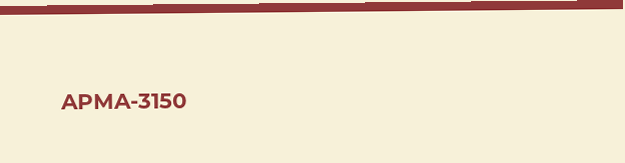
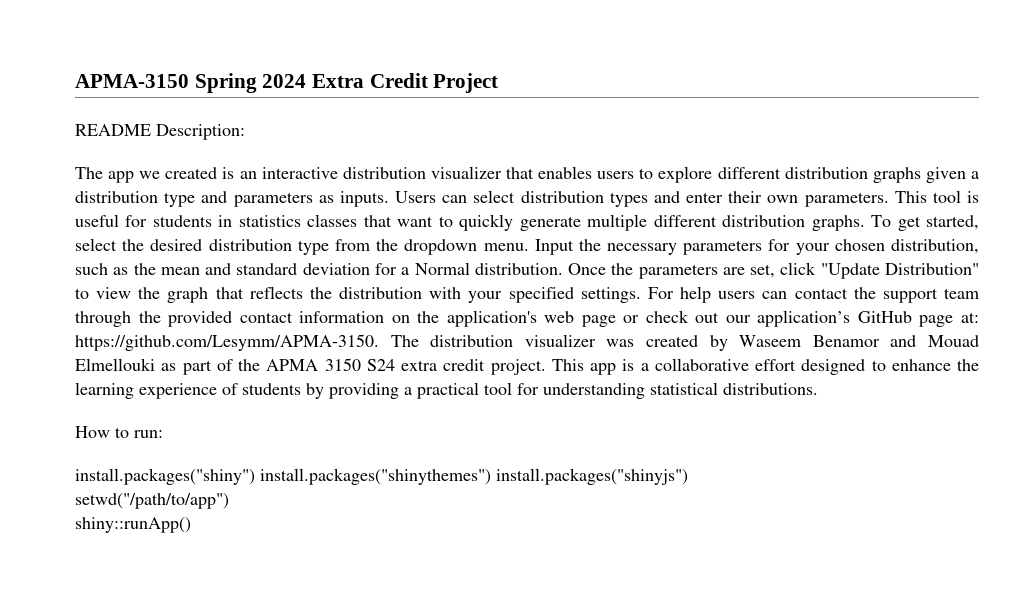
(188, 101) none -> [194,73,499,93] [75,124,245,140] [75,166,979,183] [75,190,979,207] [75,214,980,231] [75,238,979,255] [75,262,980,279] [75,286,979,303] [75,310,979,327] [75,334,980,351] [75,358,979,375] [75,382,818,399] [75,426,163,438] [75,468,688,485] [75,493,229,509] [75,517,191,533] Spring 2024 Extra Credit Project // README Description: // The app we created is an interactive distribution visualizer that enables users to explore different distribution graphs given a distribution type and parameters as inputs. Users can select distribution types and enter their own parameters. This tool is useful for students in statistics classes that want to quickly generate multiple different distribution graphs. To get started, select the desired distribution type from the dropdown menu. Input the necessary parameters for your chosen distribution, such as the mean and standard deviation for a Normal distribution. Once the parameters are set, click "Update Distribution" to view the graph that reflects the distribution with your specified settings. For help users can contact the support team through the provided contact information on the application's web page or check out our application’s GitHub page at: https://github.com/Lesymm/APMA-3150. The distribution visualizer was created by Waseem Benamor and Mouad Elmellouki as part of the APMA 3150 S24 extra credit project. This app is a collaborative effort designed to enhance the learning experience of students by providing a practical tool for understanding statistical distributions. // How to run: // install.packages("shiny") install.packages("shinythemes") install.packages("shinyjs") // setwd("/path/to/app") // shiny::runApp()

